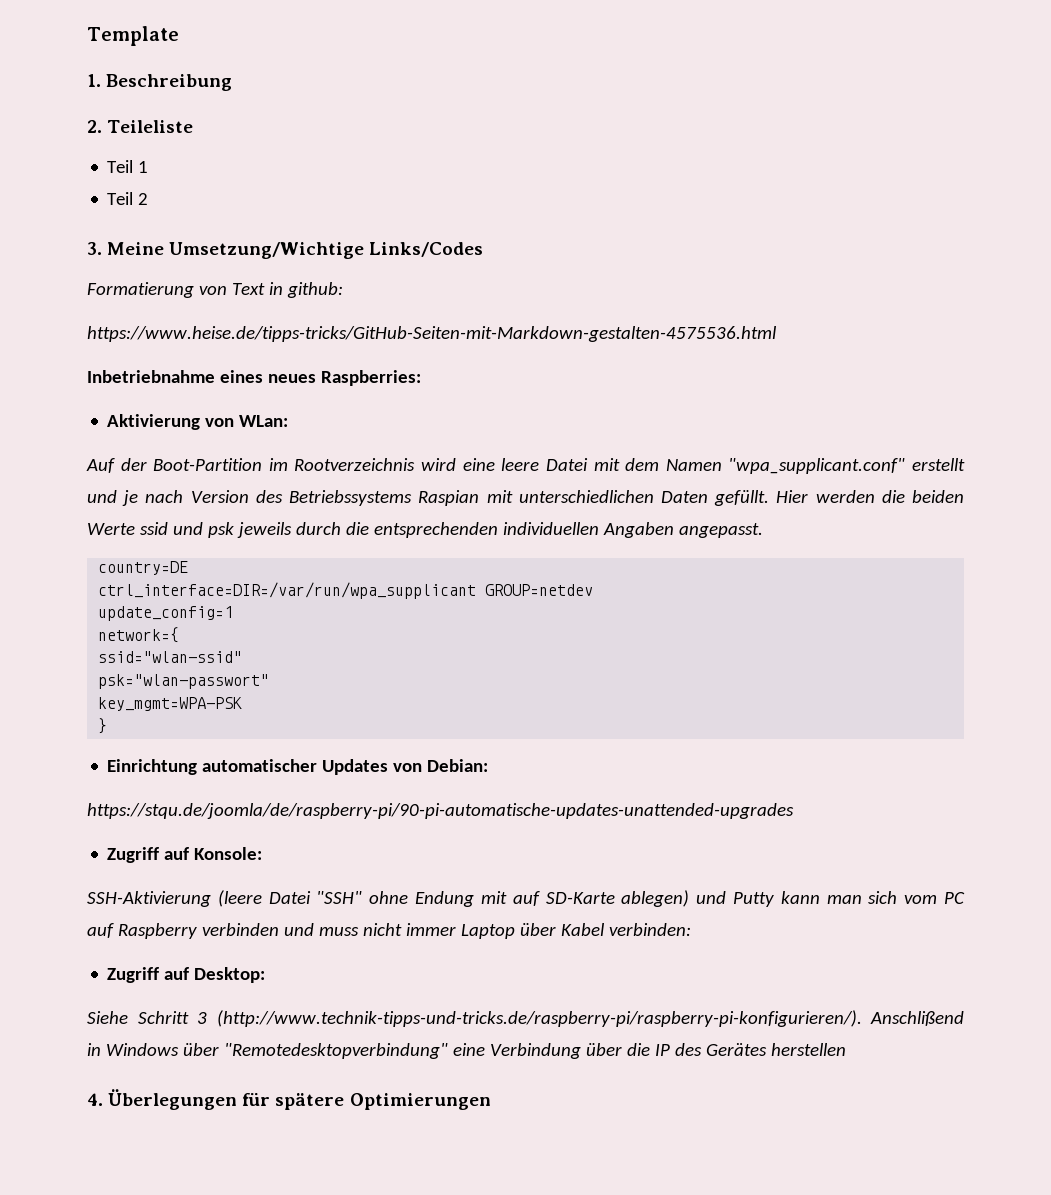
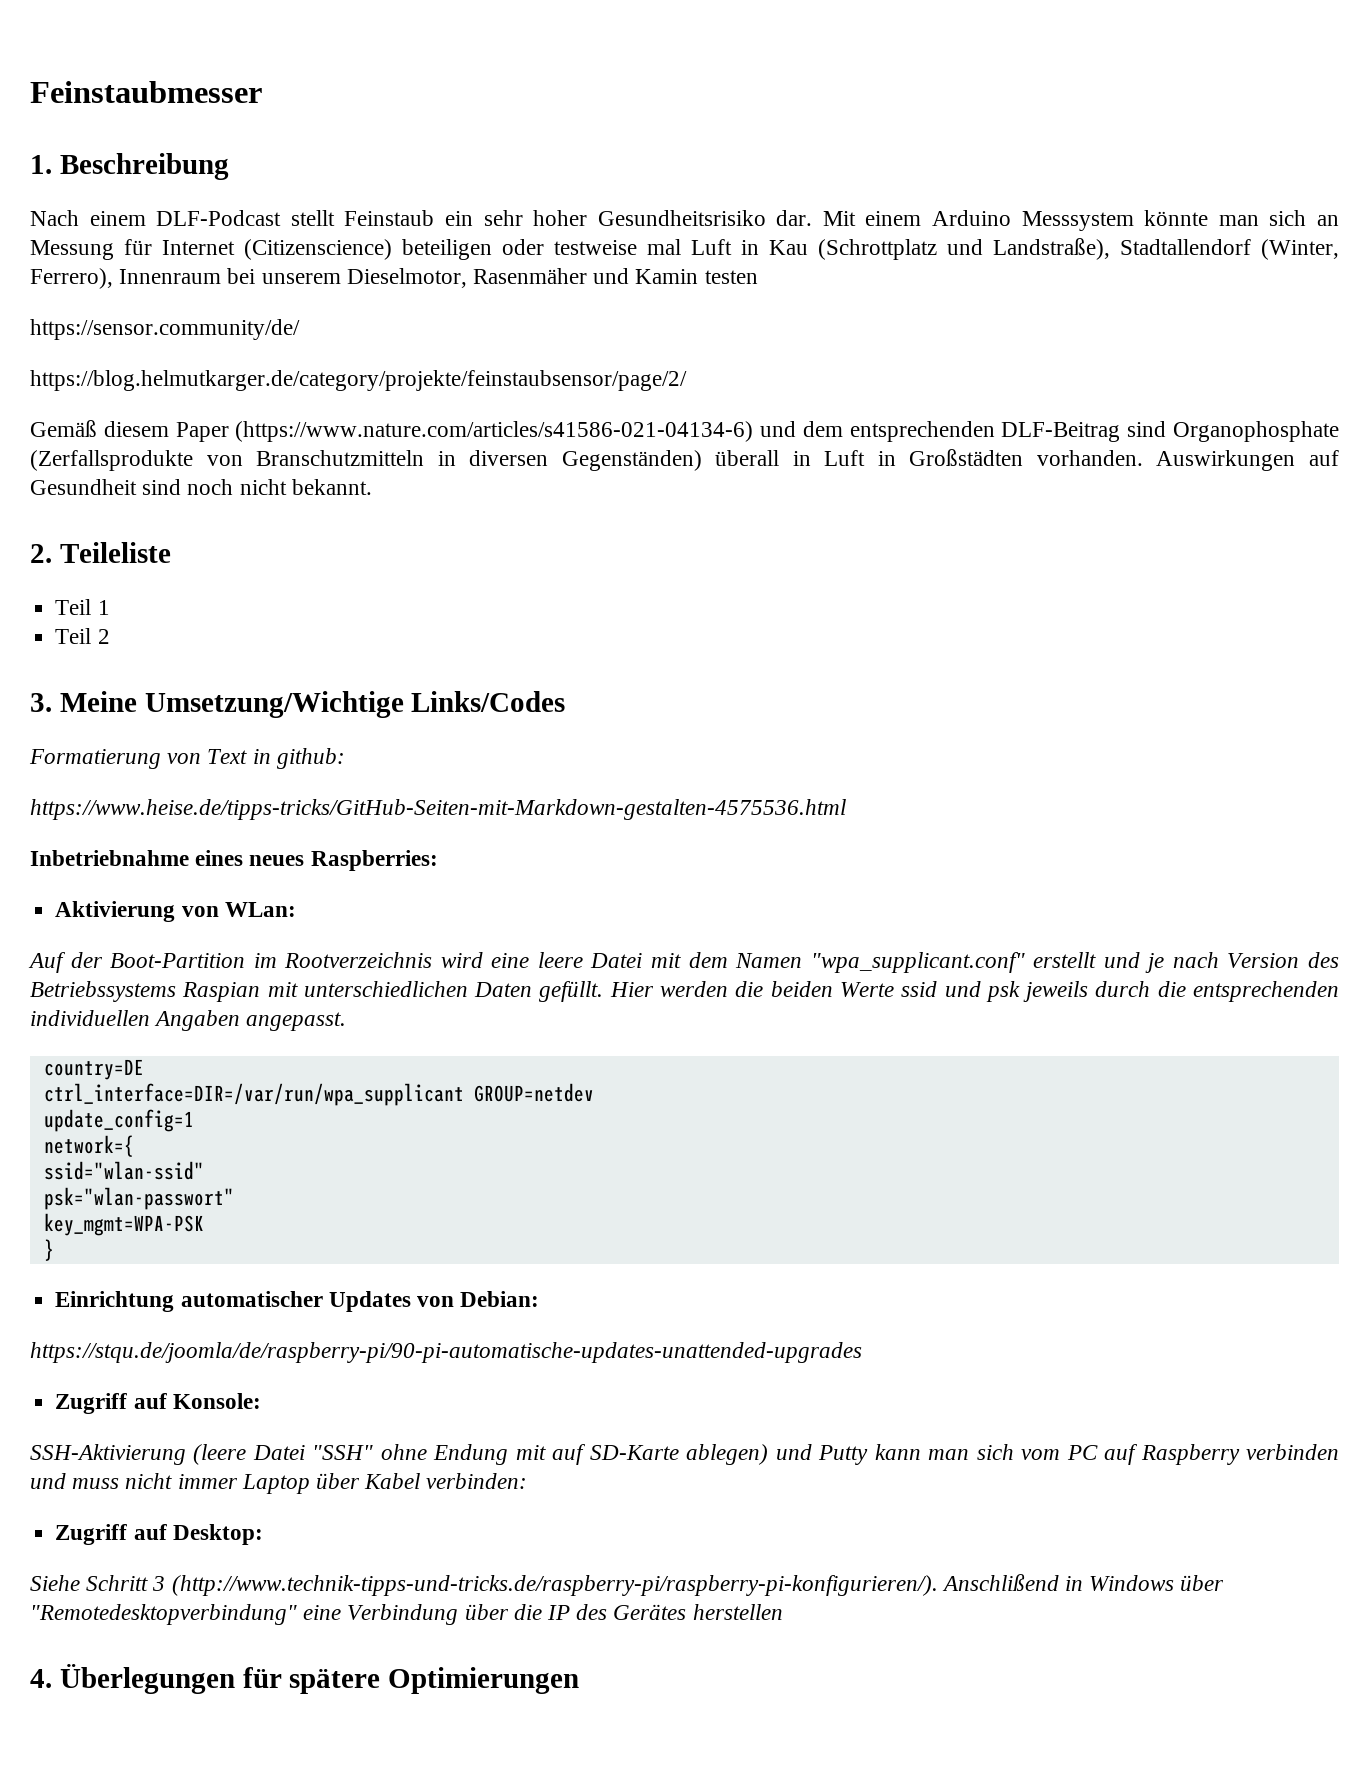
[87,26,179,46] Template -> [30,81,262,103] Feinstaubmesser
(233, 82) none -> [30,210,1339,231] [30,238,1339,260] [30,268,758,289] [30,319,300,340] [30,370,687,391] [30,420,1339,442] [30,449,1339,471] [30,479,372,495] // Nach einem DLF-Podcast stellt Feinstaub ein sehr hoher Gesundheitsrisiko dar. Mit einem Arduino Messsystem könnte man sich an Messung für Internet (Citizenscience) beteiligen oder testweise mal Luft in Kau (Schrottplatz und Landstraße), Stadtallendorf (Winter, Ferrero), Innenraum bei unserem Dieselmotor, Rasenmäher und Kamin testen // https://sensor.community/de/ // https://blog.helmutkarger.de/category/projekte/feinstaubsensor/page/2/ // Gemäß diesem Paper (https://www.nature.com/articles/s41586-021-04134-6) und dem entsprechenden DLF-Beitrag sind Organophosphate (Zerfallsprodukte von Branschutzmitteln in diversen Gegenständen) überall in Luft in Großstädten vorhanden. Auswirkungen auf Gesundheit sind noch nicht bekannt.

